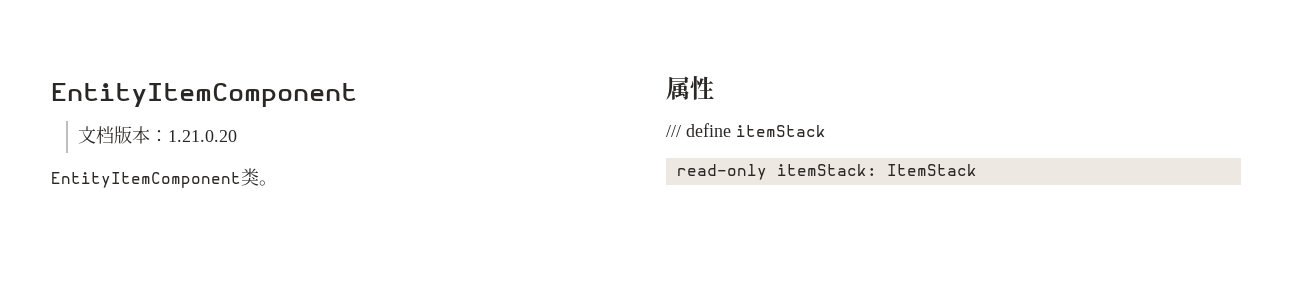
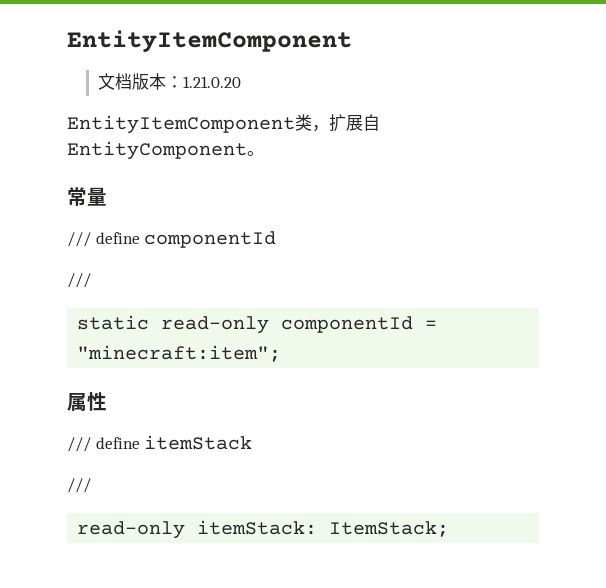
[259,180,277,186] 。 -> [312,114,380,132] [67,141,264,160] [67,187,107,206] [67,231,277,248] [67,273,91,288] [77,315,438,334] [77,345,282,362] ，扩展自EntityComponent。 // 常量 // /// define componentId // /// // static read-only componentId = "minecraft:item";
(826, 131) none -> [67,478,91,493] // ///
[886,164,977,176] ItemStack -> [329,521,450,537] ItemStack;

